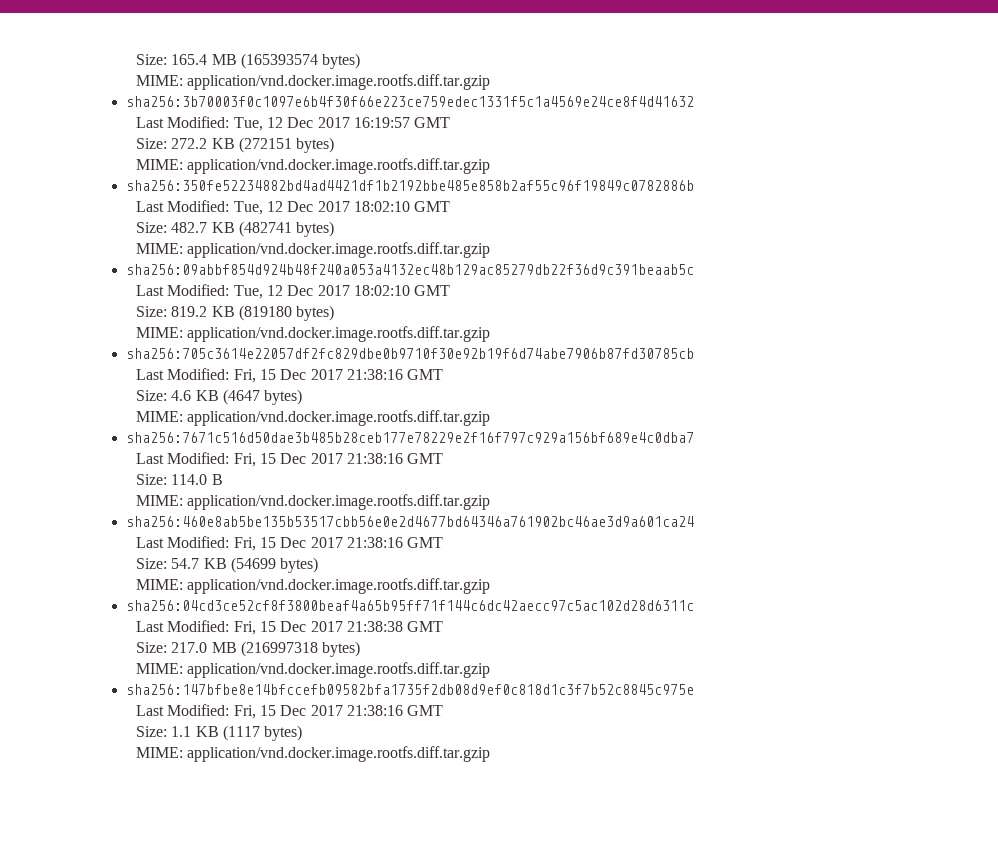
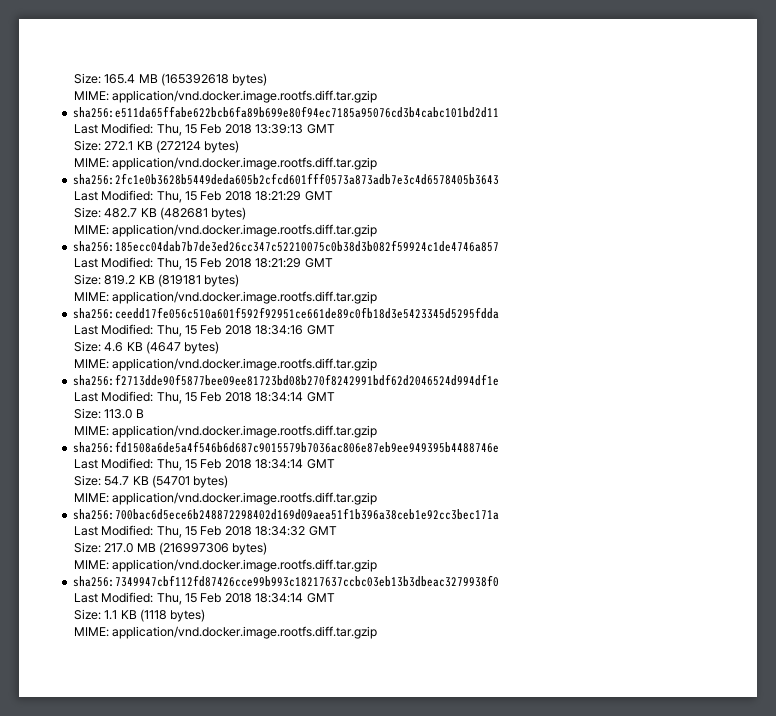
[241,53,361,69] [136,74,491,90] [126,96,695,107] [136,116,451,131] [136,137,335,153] [136,158,491,174] [126,180,695,191] [136,200,411,215] (165393574 bytes) // MIME: application/vnd.docker.image.rootfs.diff.tar.gzip // sha256:3b70003f0c1097e6b4f30f66e223ce759edec1331f5c1a4569e24ce8f4d41632 // Last Modified: Tue, 12 Dec 2017 16:19:57 GMT // Size: 272.2 KB (272151 bytes) // MIME: application/vnd.docker.image.rootfs.diff.tar.gzip // sha256:350fe52234882bd4ad4421df1b2192bbe485e858b2af55c96f19849c0782886b // Last Modified: Tue, 12 Dec 2017 18:02:10 -> [161,73,268,86] [73,90,378,103] [73,106,500,118] [73,123,335,136] [73,140,240,153] [73,157,378,170] [73,173,500,185] [73,190,302,203] (165392618 bytes) // MIME: application/vnd.docker.image.rootfs.diff.tar.gzip // sha256:e511da65ffabe622bcb6fa89b699e80f94ec7185a95076cd3b4cabc101bd2d11 // Last Modified: Thu, 15 Feb 2018 13:39:13 GMT // Size: 272.1 KB (272124 bytes) // MIME: application/vnd.docker.image.rootfs.diff.tar.gzip // sha256:2fc1e0b3628b5449deda605b2cfcd601fff0573a873adb7e3c4d6578405b3643 // Last Modified: Thu, 15 Feb 2018 18:21:29
[239,221,335,237] [136,242,491,258] [126,264,695,275] [136,284,411,299] (482741 bytes) // MIME: application/vnd.docker.image.rootfs.diff.tar.gzip // sha256:09abbf854d924b48f240a053a4132ec48b129ac85279db22f36d9c391beaab5c // Last Modified: Tue, 12 Dec 2017 18:02:10 -> [160,207,247,220] [73,224,378,237] [73,240,500,252] [73,257,302,270] (482681 bytes) // MIME: application/vnd.docker.image.rootfs.diff.tar.gzip // sha256:185ecc04dab7b7de3ed26cc347c52210075c0b38d3b082f59924c1de4746a857 // Last Modified: Thu, 15 Feb 2018 18:21:29
[239,305,335,321] [136,326,491,342] [126,348,695,359] [136,368,404,383] (819180 bytes) // MIME: application/vnd.docker.image.rootfs.diff.tar.gzip // sha256:705c3614e22057df2fc829dbe0b9710f30e92b19f6d74abe7906b87fd30785cb // Last Modified: Fri, 15 Dec 2017 21:38:16 -> [158,274,240,287] [73,291,378,304] [73,307,500,319] [73,324,304,337] (819181 bytes) // MIME: application/vnd.docker.image.rootfs.diff.tar.gzip // sha256:ceedd17fe056c510a601f592f92951ce661de89c0fb18d3e5423345d5295fdda // Last Modified: Thu, 15 Feb 2018 18:34:16
[126,432,695,443] [136,452,444,467] [136,474,208,485] sha256:7671c516d50dae3b485b28ceb177e78229e2f16f797c929a156bf689e4c0dba7 // Last Modified: Fri, 15 Dec 2017 21:38:16 GMT // Size: 114.0 -> [73,374,500,386] [73,391,335,404] [73,408,133,419] sha256:f2713dde90f5877bee09ee81723bd08b270f8242991bdf62d2046524d994df1e // Last Modified: Thu, 15 Feb 2018 18:34:14 GMT // Size: 113.0
[126,516,695,527] [136,536,404,551] sha256:460e8ab5be135b53517cbb56e0e2d4677bd64346a761902bc46ae3d9a601ca24 // Last Modified: Fri, 15 Dec 2017 21:38:16 -> [73,441,500,453] [73,458,304,471] sha256:fd1508a6de5a4f546b6d687c9015579b7036ac806e87eb9ee949395b4488746e // Last Modified: Thu, 15 Feb 2018 18:34:14
[231,557,319,573] [136,578,491,594] [126,600,695,611] [136,620,404,635] (54699 bytes) // MIME: application/vnd.docker.image.rootfs.diff.tar.gzip // sha256:04cd3ce52cf8f3800beaf4a65b95ff71f144c6dc42aecc97c5ac102d28d6311c // Last Modified: Fri, 15 Dec 2017 21:38:38 -> [152,475,229,488] [73,492,378,505] [73,508,500,520] [73,525,306,538] (54701 bytes) // MIME: application/vnd.docker.image.rootfs.diff.tar.gzip // sha256:700bac6d5ece6b248872298402d169d09aea51f1b396a38ceb1e92cc3bec171a // Last Modified: Thu, 15 Feb 2018 18:34:32
[241,641,361,657] [136,662,491,678] [126,684,695,695] [136,704,404,719] (216997318 bytes) // MIME: application/vnd.docker.image.rootfs.diff.tar.gzip // sha256:147bfbe8e14bfccefb09582bfa1735f2db08d9ef0c818d1c3f7b52c8845c975e // Last Modified: Fri, 15 Dec 2017 21:38:16 -> [159,542,268,555] [73,559,378,572] [73,575,500,587] [73,592,304,605] (216997306 bytes) // MIME: application/vnd.docker.image.rootfs.diff.tar.gzip // sha256:7349947cbf112fd87426cce99b993c18217637ccbc03eb13b3dbeac3279938f0 // Last Modified: Thu, 15 Feb 2018 18:34:14
[223,725,261,741] (1117 -> [140,609,168,622] (1118

